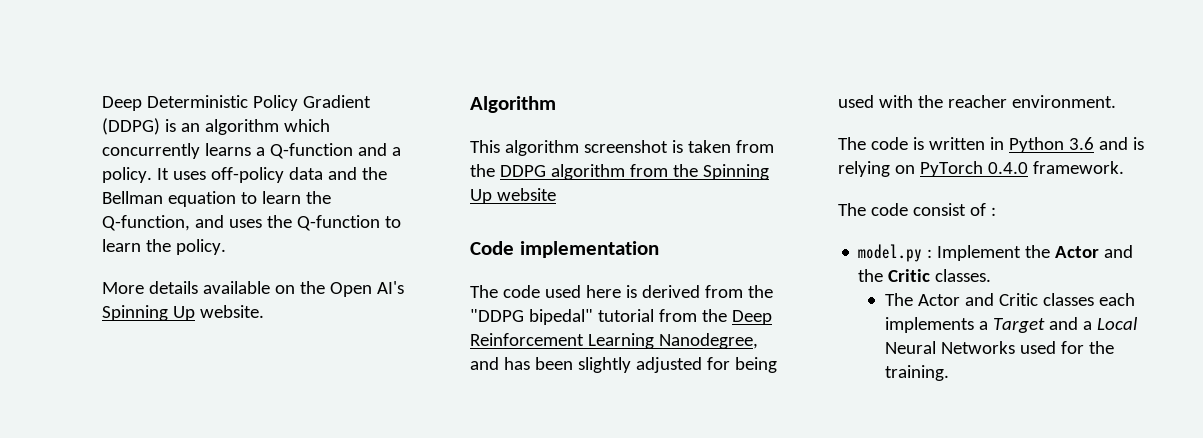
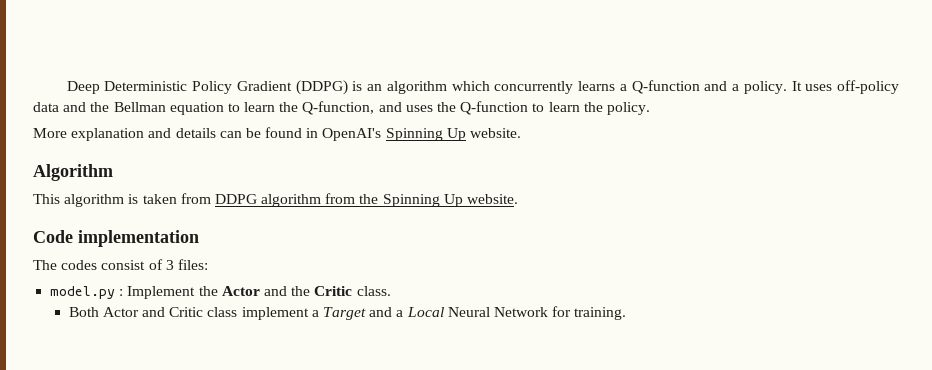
[148,281,404,297] details available on the Open AI's -> [71,127,382,141] explanation and details can be found in OpenAI's
[583,140,668,153] screenshot -> (125, 200) none
[470,164,495,177] the -> (211, 198) none
[496,188,556,201] website -> [467,194,519,204] website.
[502,285,773,298] [470,309,772,325] [470,333,758,349] [470,357,777,373] [838,95,1116,108] [838,137,1144,153] [838,161,1124,177] [838,203,996,216] code used here is derived from the "DDPG bipedal" tutorial from the Deep Reinforcement Learning Nanodegree, and has been slightly adjusted for being used with the reacher environment. // The code is written in Python 3.6 and is relying on PyTorch 0.4.0 framework. // The code consist of : -> [61,259,208,270] codes consist of 3 files:
[935,269,992,282] [884,293,913,306] classes. // The -> [356,286,391,296] [68,307,99,317] class. // Both
[1042,293,1135,306] [884,317,974,333] classes each implements -> [207,307,309,320] class implement
[940,341,1114,354] Networks used for the -> [493,306,572,317] Network for

